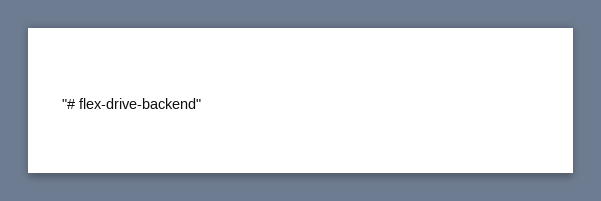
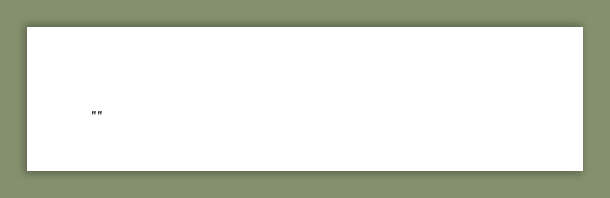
[62,98,201,109] "# flex-drive-backend" -> [91,111,103,122] ""

